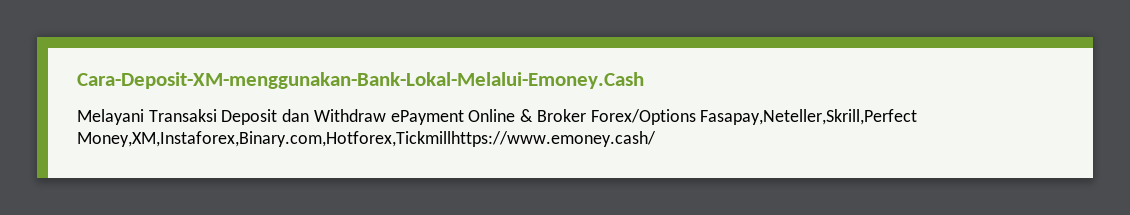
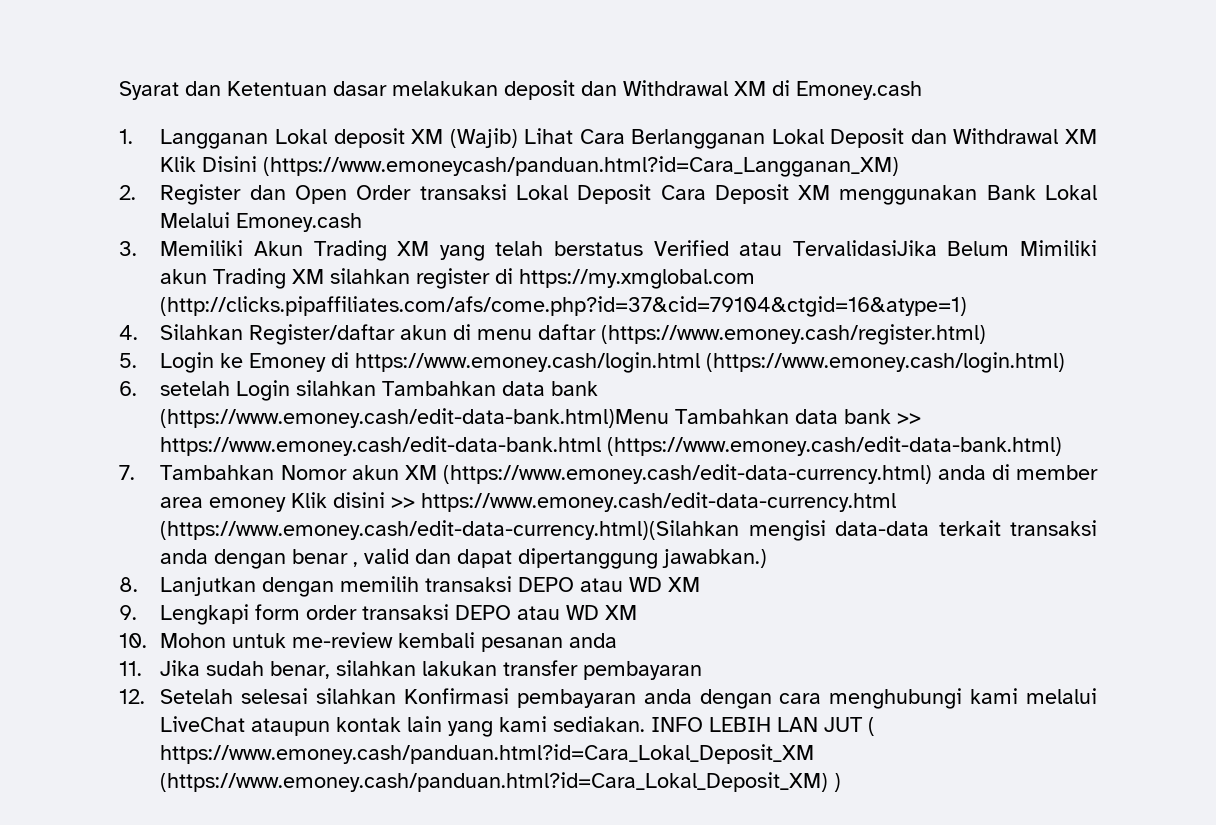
[77,72,644,89] [77,109,918,125] [77,131,656,147] Cara-Deposit-XM-menggunakan-Bank-Lokal-Melalui-Emoney.Cash // Melayani Transaksi Deposit dan Withdraw ePayment Online & Broker Forex/Options Fasapay,Neteller,Skrill,Perfect Money,XM,Instaforex,Binary.com,Hotforex,Tickmillhttps://www.emoney.cash/ -> [119,80,922,100] [119,128,1097,149] [160,156,900,177] [119,184,1097,205] [160,212,363,232] [119,240,1098,261] [160,268,756,289] [160,296,968,317] [119,324,987,345] [119,352,1066,373] [119,380,599,401] [160,408,922,428] [160,436,1063,456] [119,464,1098,484] [160,492,897,512] [160,520,1098,541] [160,548,768,569] [119,576,701,597] [119,604,638,625] [119,632,618,652] [119,660,703,680] [119,688,1097,709] [160,716,876,737] [160,744,815,764] [160,772,842,792] Syarat dan Ketentuan dasar melakukan deposit dan Withdrawal XM di Emoney.cash // 1. Langganan Lokal deposit XM (Wajib) Lihat Cara Berlangganan Lokal Deposit dan Withdrawal XM Klik Disini (https://www.emoneycash/panduan.html?id=Cara_Langganan_XM) // 2. Register dan Open Order transaksi Lokal Deposit Cara Deposit XM menggunakan Bank Lokal Melalui Emoney.cash // 3. Memiliki Akun Trading XM yang telah berstatus Verified atau TervalidasiJika Belum Mimiliki akun Trading XM silahkan register di https://my.xmglobal.com (http://clicks.pipaffiliates.com/afs/come.php?id=37&cid=79104&ctgid=16&atype=1) // 4. Silahkan Register/daftar akun di menu daftar (https://www.emoney.cash/register.html) // 5. Login ke Emoney di https://www.emoney.cash/login.html (https://www.emoney.cash/login.html) // 6. setelah Login silahkan Tambahkan data bank (https://www.emoney.cash/edit-data-bank.html)Menu Tambahkan data bank >> https://www.emoney.cash/edit-data-bank.html (https://www.emoney.cash/edit-data-bank.html) // 7. Tambahkan Nomor akun XM (https://www.emoney.cash/edit-data-currency.html) anda di member area emoney Klik disini >> https://www.emoney.cash/edit-data-currency.html (https://www.emoney.cash/edit-data-currency.html)(Silahkan mengisi data-data terkait transaksi anda dengan benar , valid dan dapat dipertanggung jawabkan.) // 8. Lanjutkan dengan memilih transaksi DEPO atau WD XM // 9. Lengkapi form order transaksi DEPO atau WD XM // 10. Mohon untuk me-review kembali pesanan anda // 11. Jika sudah benar, silahkan lakukan transfer pembayaran // 12. Setelah selesai silahkan Konfirmasi pembayaran anda dengan cara menghubungi kami melalui LiveChat ataupun kontak lain yang kami sediakan. INFO LEBIH LAN JUT ( https://www.emoney.cash/panduan.html?id=Cara_Lokal_Deposit_XM (https://www.emoney.cash/panduan.html?id=Cara_Lokal_Deposit_XM) )

